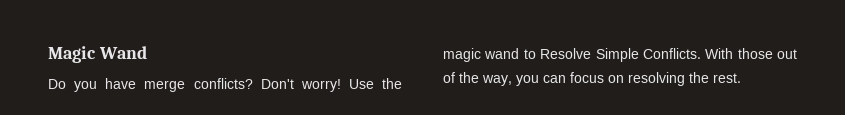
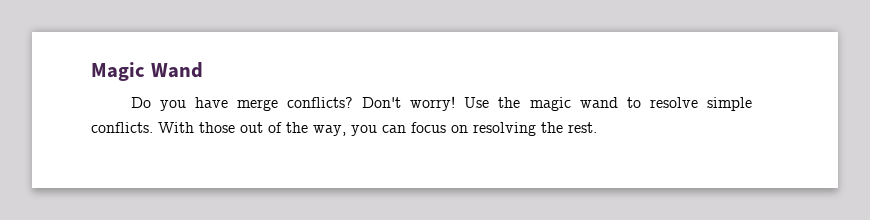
[540,48,701,62] Resolve Simple Conflicts. -> [649,97,753,111] [91,122,153,133] resolve simple conflicts.

